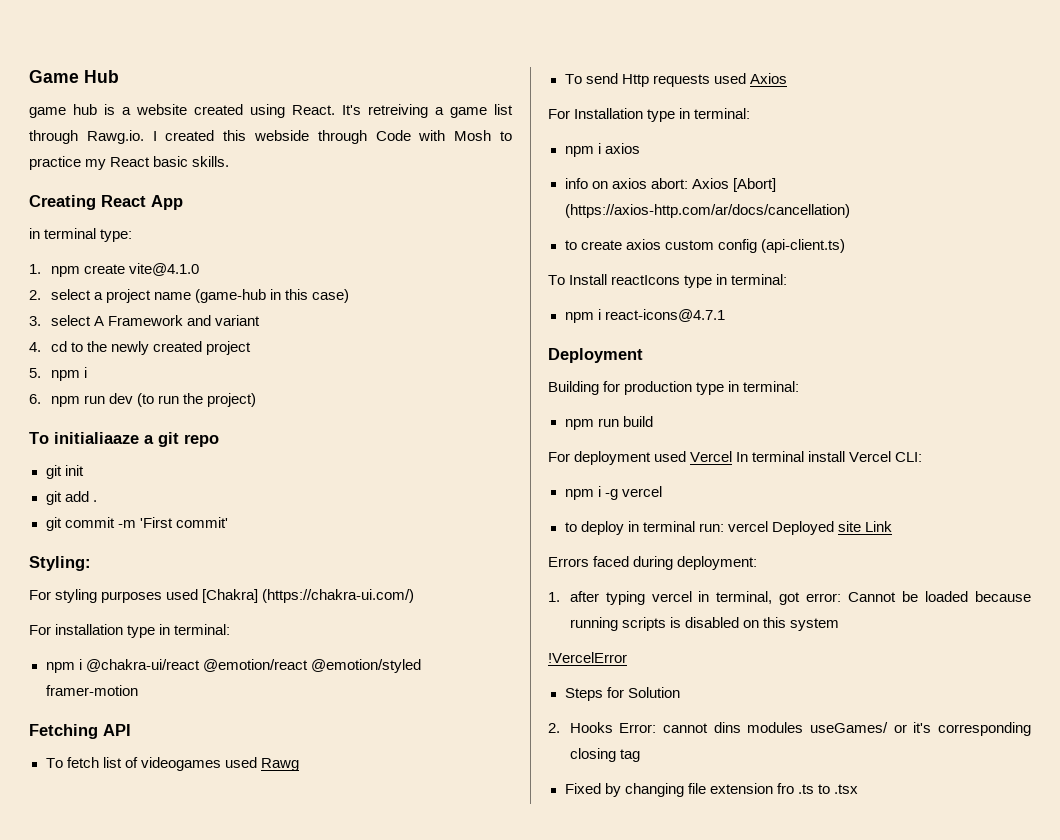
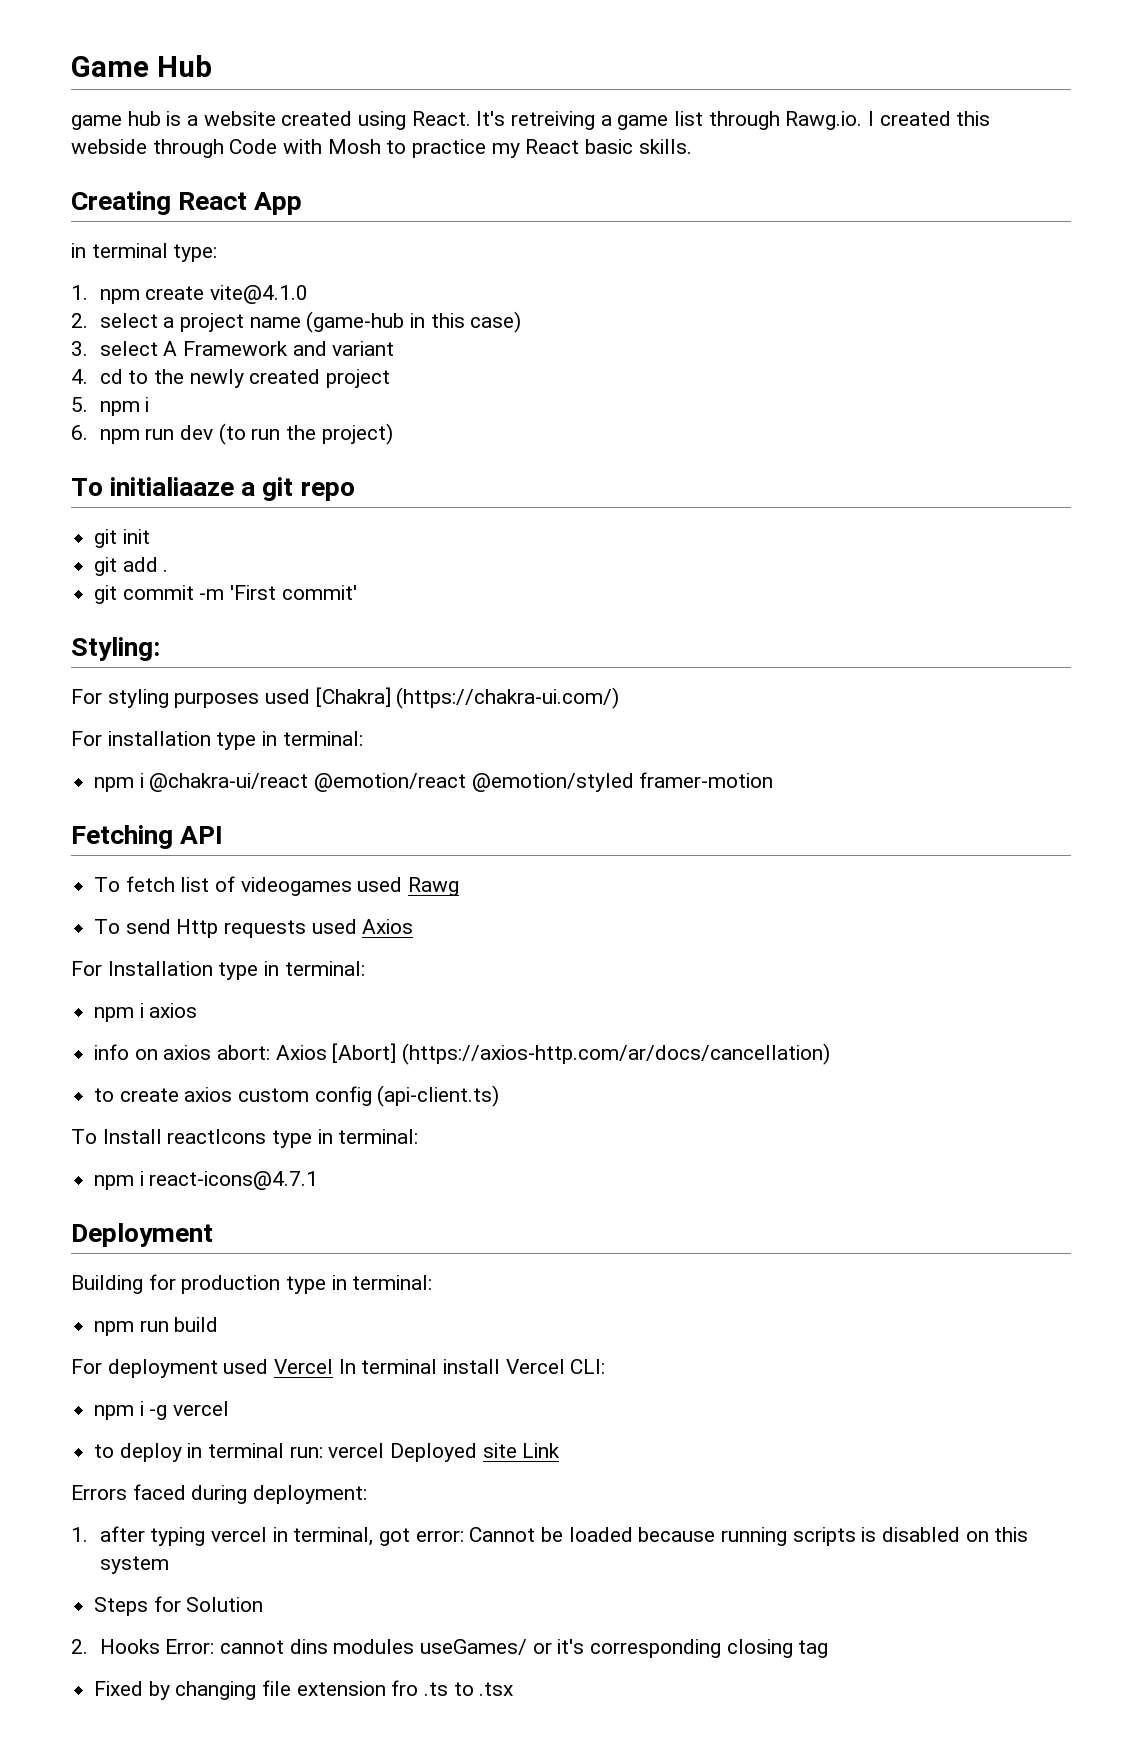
[548,652,627,663] // !VercelError -> (169, 1565) none

